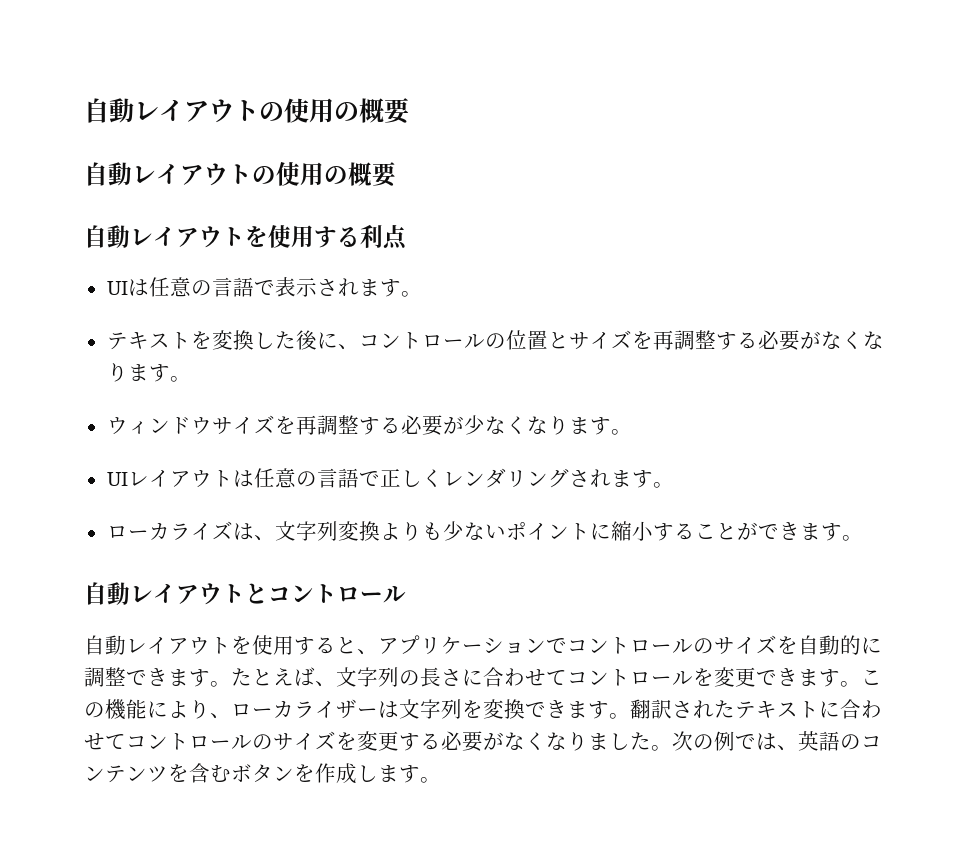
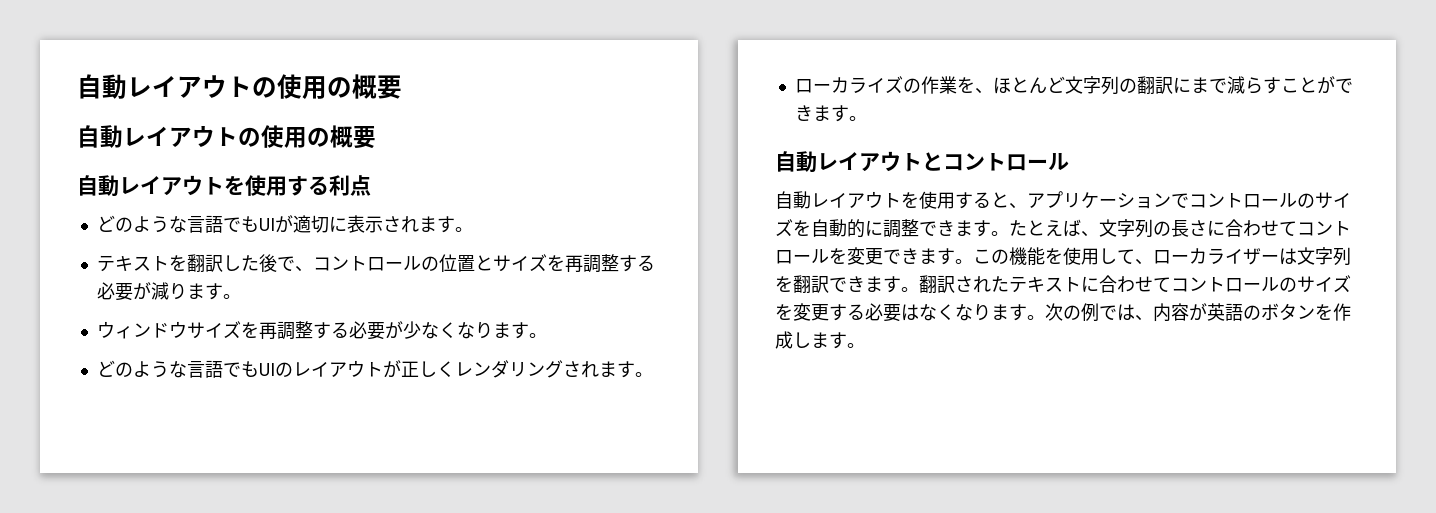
[106,277,275,297] UIは任意の言語で -> [96,215,347,233] どのような言語でもUIが適切に
[211,330,338,350] 変換した後に -> [186,254,295,272] 翻訳した後で
[820,331,884,349] なくな -> [150,282,169,300] 減
[106,468,380,488] UIレイアウトは任意の言語で -> [96,360,401,378] どのような言語でもUIのレイアウトが
[232,521,695,541] は、文字列変換よりも少ないポイントに縮小する -> [902,76,1281,95] の作業を、ほとんど文字列の翻訳にまで減らす
[147,700,210,719] により -> [1045,247,1135,265] を使用して
[483,699,525,719] 変換 -> [793,275,829,293] 翻訳
[483,732,651,751] がなくなりました -> [901,304,1027,321] はなくなります
[798,731,882,751] [84,763,231,783] 英語のコンテンツを含む -> [1153,303,1261,322] 内容が英語の

